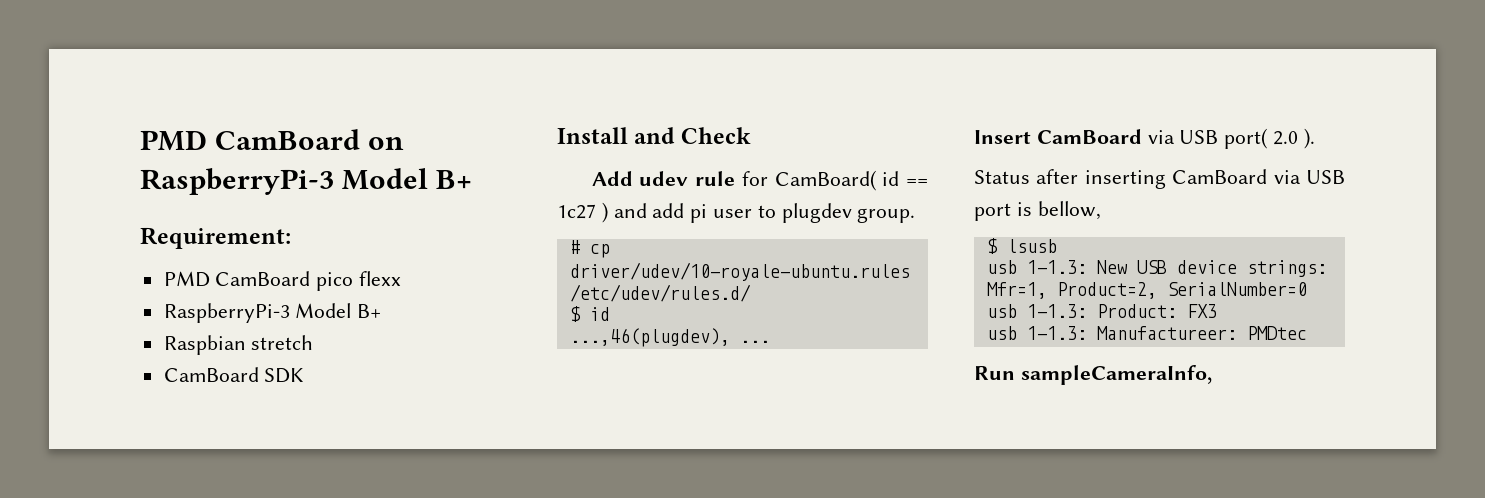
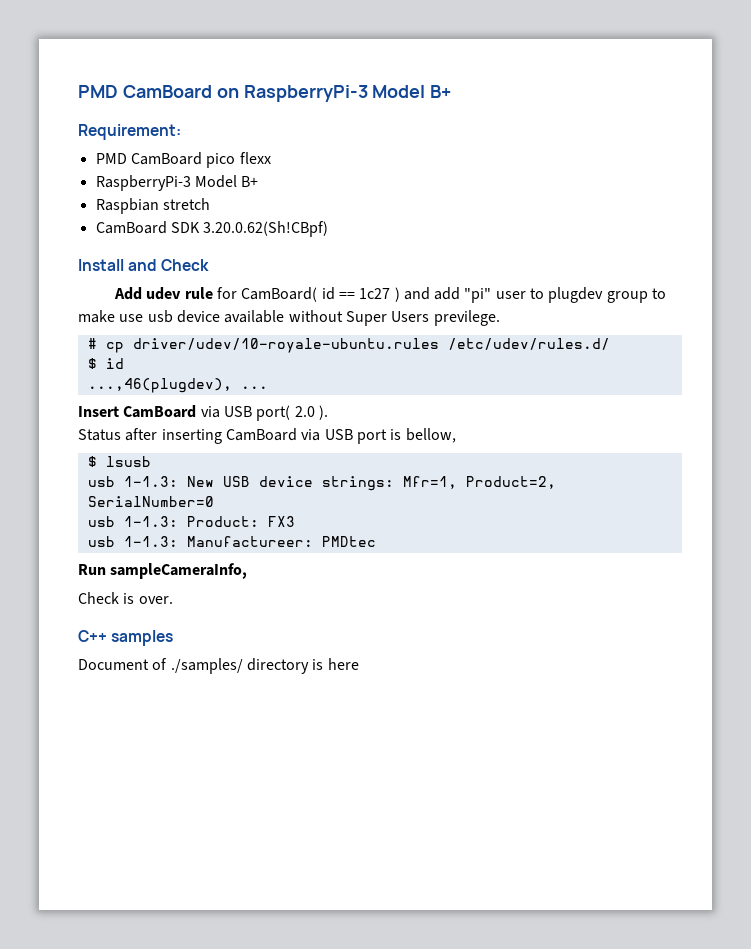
(305, 375) none -> [203,221,329,237] 3.20.0.62(Sh!CBpf)
[690,204,708,223] pi -> [464,288,492,303] "pi"
[857,208,916,223] group. -> [606,288,667,303] [78,310,500,326] group to make use usb device available without Super Users previlege.
(1212, 375) none -> [78,592,173,604] [78,630,174,646] [78,658,359,674] // Check is over. // C++ samples // Document of ./samples/ directory is here

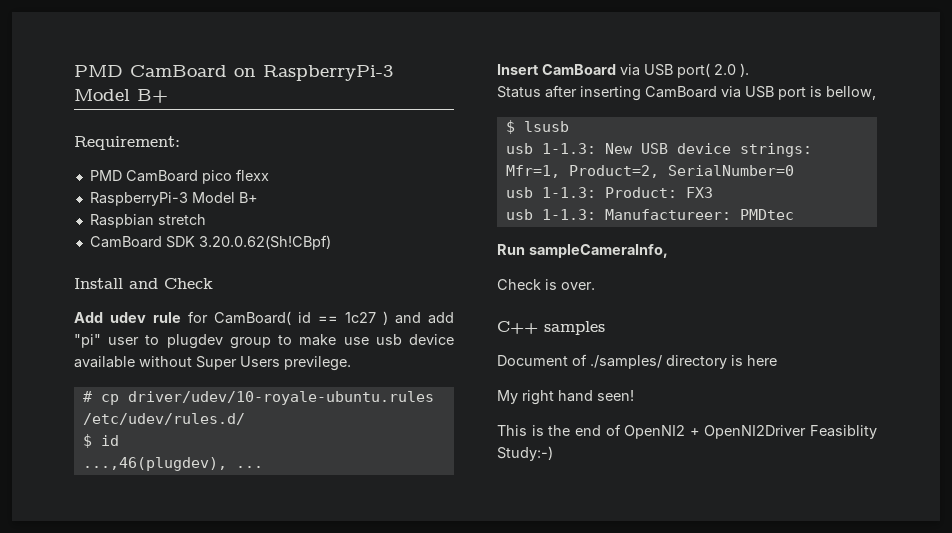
(359, 664) none -> [497,390,634,405] [497,424,877,439] [497,446,553,461] // My right hand seen! // This is the end of OpenNI2 + OpenNI2Driver Feasiblity Study:-)

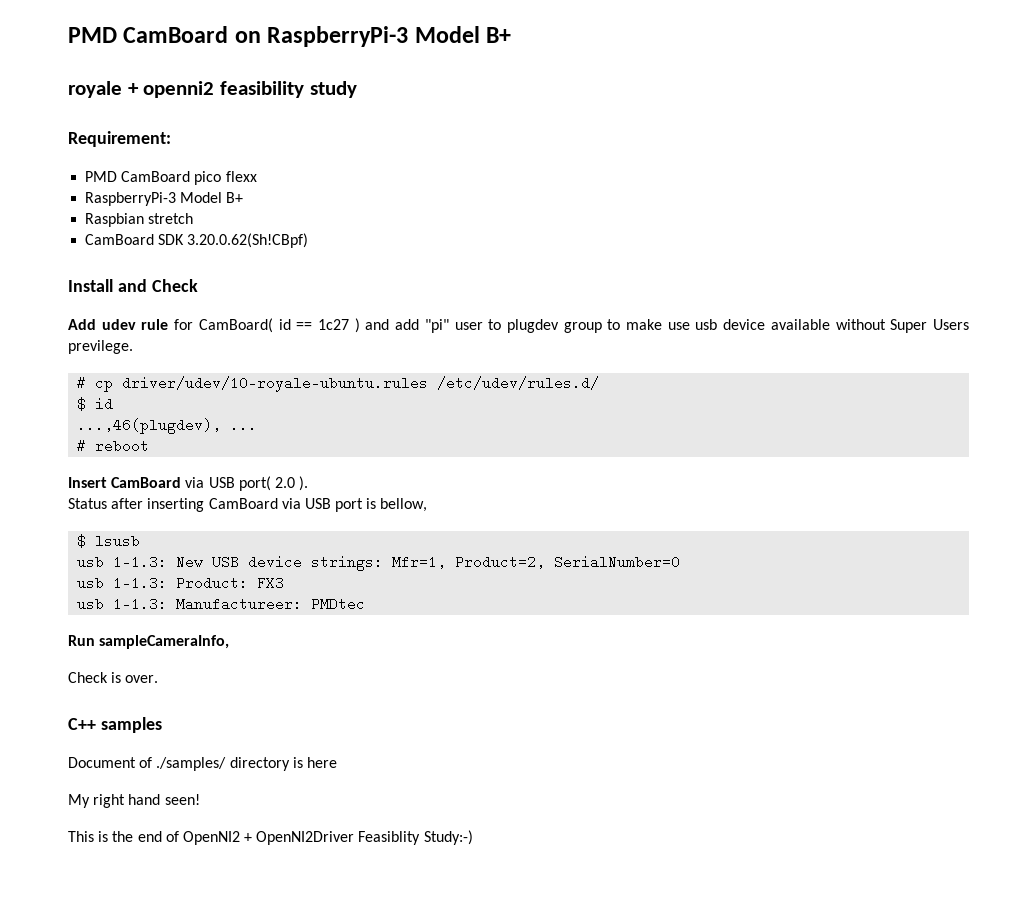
(168, 96) none -> [68,81,357,98] // royale + openni2 feasibility study
(263, 467) none -> [77,439,150,453] // # reboot

